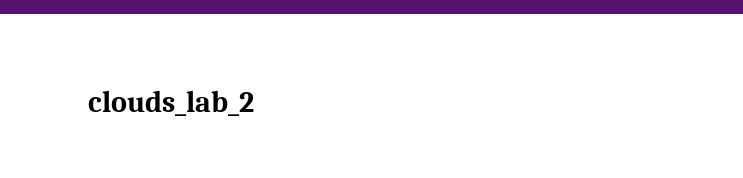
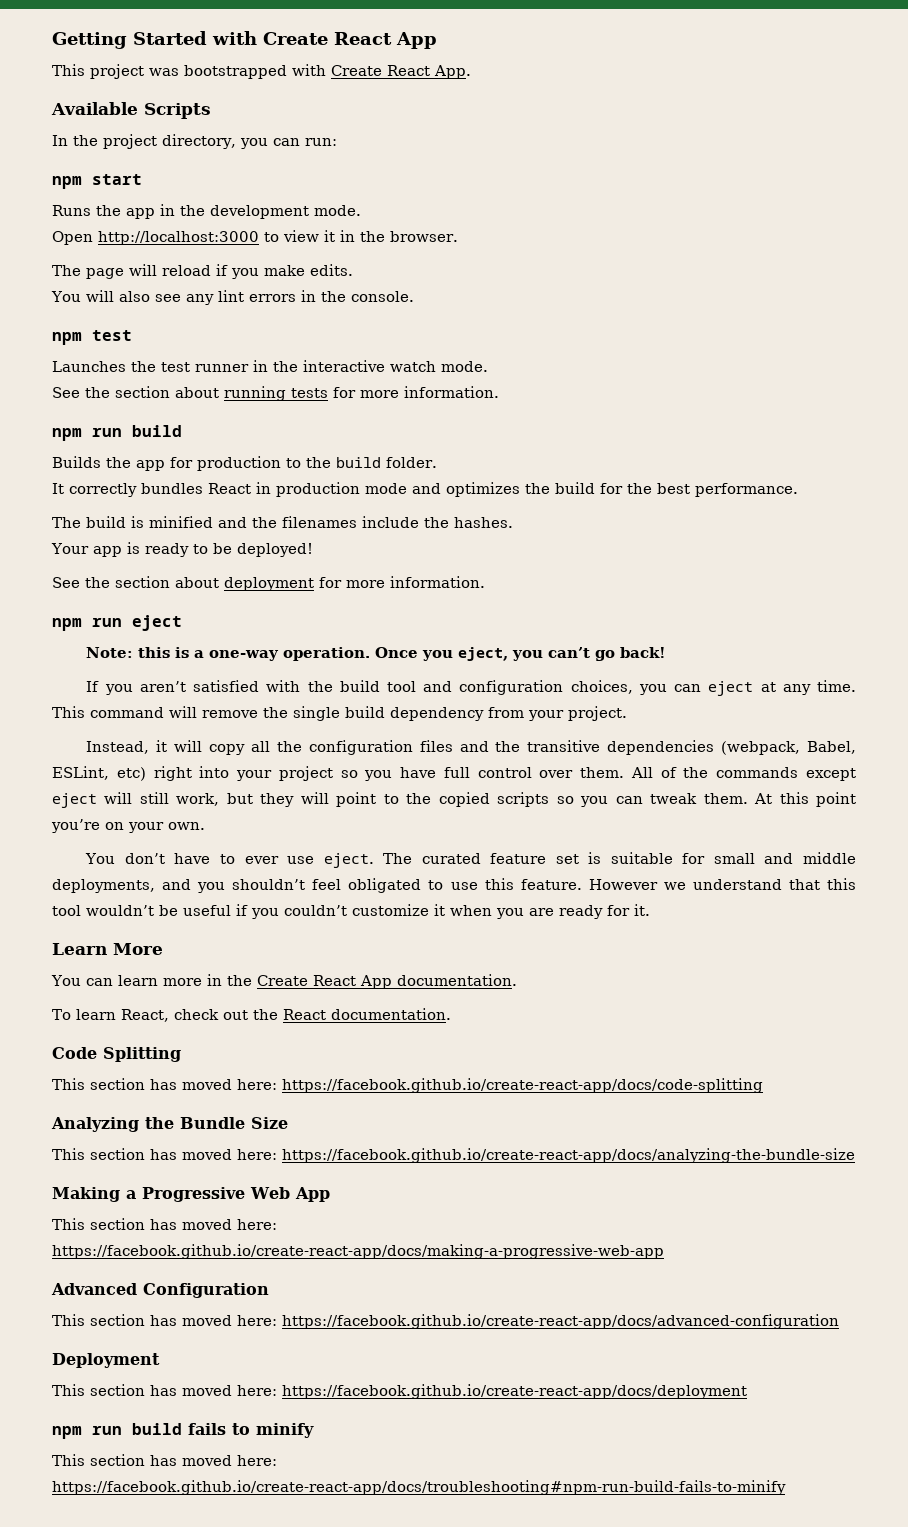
[88,90,254,116] clouds_lab_2 -> [52,31,437,49] [52,64,471,79] [51,102,211,119] [52,134,337,149] [52,174,142,189] [52,204,361,219] [52,230,458,245] [52,264,353,279] [51,290,414,305] [52,330,132,345] [52,360,488,372] [52,386,499,401] [52,425,182,441] [52,456,437,471] [52,482,798,497] [52,516,513,528] [51,542,313,557] [52,576,485,591] [52,615,182,631] [86,647,667,661] [86,680,856,696] [52,706,627,721] [86,740,856,755] [52,766,856,781] [52,792,857,808] [51,819,205,833] [85,852,856,868] [52,878,856,893] [52,904,650,919] [52,943,163,955] [51,974,517,989] [52,1008,451,1022] [52,1047,181,1062] [52,1078,763,1093] [51,1117,288,1132] [52,1148,855,1163] [52,1187,330,1202] [52,1218,277,1230] [52,1244,664,1259] [51,1283,269,1298] [52,1314,839,1329] [52,1353,160,1368] [52,1384,747,1399] [52,1423,314,1439] [52,1454,277,1466] [52,1480,786,1495] Getting Started with Create React App // This project was bootstrapped with Create React App. // Available Scripts // In the project directory, you can run: // npm start // Runs the app in the development mode. // Open http://localhost:3000 to view it in the browser. // The page will reload if you make edits. // You will also see any lint errors in the console. // npm test // Launches the test runner in the interactive watch mode. // See the section about running tests for more information. // npm run build // Builds the app for production to the build folder. // It correctly bundles React in production mode and optimizes the build for the best performance. // The build is minified and the filenames include the hashes. // Your app is ready to be deployed! // See the section about deployment for more information. // npm run eject // Note: this is a one-way operation. Once you eject, you can’t go back! // If you aren’t satisfied with the build tool and configuration choices, you can eject at any time. This command will remove the single build dependency from your project. // Instead, it will copy all the configuration files and the transitive dependencies (webpack, Babel, ESLint, etc) right into your project so you have full control over them. All of the commands except eject will still work, but they will point to the copied scripts so you can tweak them. At this point you’re on your own. // You don’t have to ever use eject. The curated feature set is suitable for small and middle deployments, and you shouldn’t feel obligated to use this feature. However we understand that this tool wouldn’t be useful if you couldn’t customize it when you are ready for it. // Learn More // You can learn more in the Create React App documentation. // To learn React, check out the React documentation. // Code Splitting // This section has moved here: https://facebook.github.io/create-react-app/docs/code-splitting // Analyzing the Bundle Size // This section has moved here: https://facebook.github.io/create-react-app/docs/analyzing-the-bundle-size // Making a Progressive Web App // This section has moved here: https://facebook.github.io/create-react-app/docs/making-a-progressive-web-app // Advanced Configuration // This section has moved here: https://facebook.github.io/create-react-app/docs/advanced-configuration // Deployment // This section has moved here: https://facebook.github.io/create-react-app/docs/deployment // npm run build fails to minify // This section has moved here: https://facebook.github.io/create-react-app/docs/troubleshooting#npm-run-build-fails-to-minify

